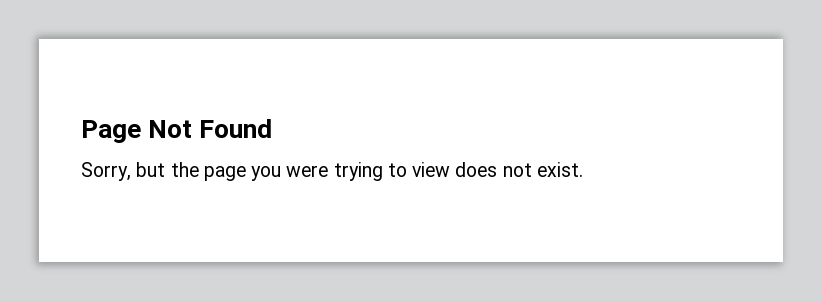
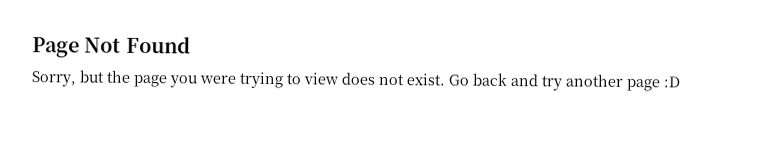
(583, 169) none -> [448,72,680,92] Go back and try another page :D

